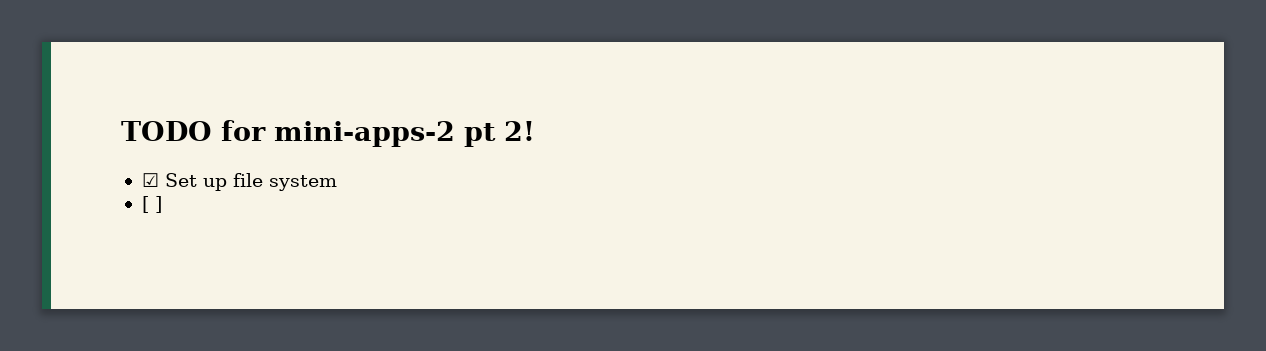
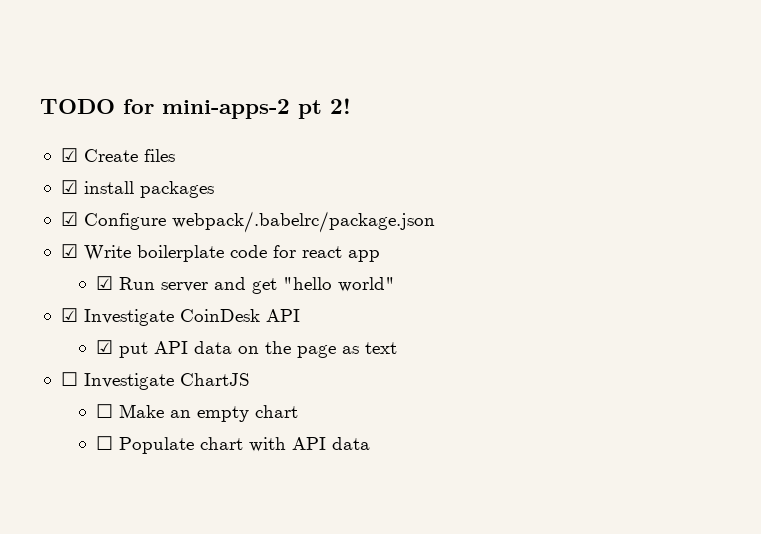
[164,173,337,191] [141,196,162,213] Set up file system // [ ] -> [83,149,175,162] [60,180,214,198] [60,211,435,233] [60,244,380,262] [96,276,396,294] [60,308,300,326] [96,340,398,358] [60,372,250,390] [96,404,299,422] [96,436,371,454] Create files // ☑ install packages // ☑ Configure webpack/.babelrc/package.json // ☑ Write boilerplate code for react app // ☑ Run server and get "hello world" // ☑ Investigate CoinDesk API // ☑ put API data on the page as text // ☐ Investigate ChartJS // ☐ Make an empty chart // ☐ Populate chart with API data

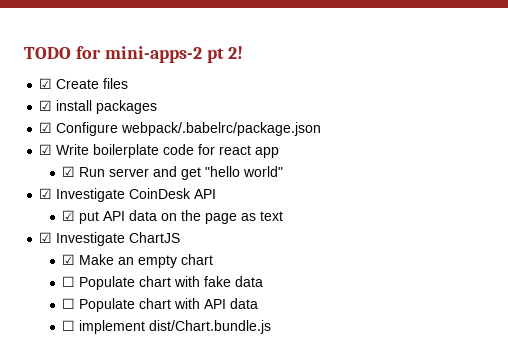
[60,372,78,386] ☐ -> [39,232,53,243] ☑
[96,404,114,418] ☐ -> [62,254,76,265] ☑
(299, 411) none -> [62,276,264,290] // ☐ Populate chart with fake data
(371, 443) none -> [62,320,272,334] // ☐ implement dist/Chart.bundle.js

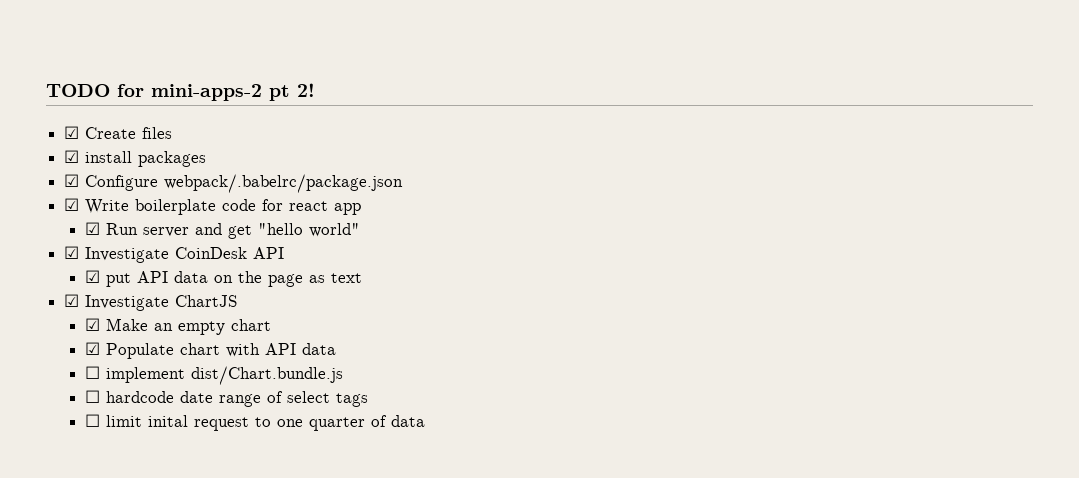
[62,276,264,290] [62,298,76,309] ☐ Populate chart with fake data // ☐ -> [84,342,100,355] ☑
(272, 327) none -> [84,390,368,407] [84,414,425,431] // ☐ hardcode date range of select tags // ☐ limit inital request to one quarter of data

